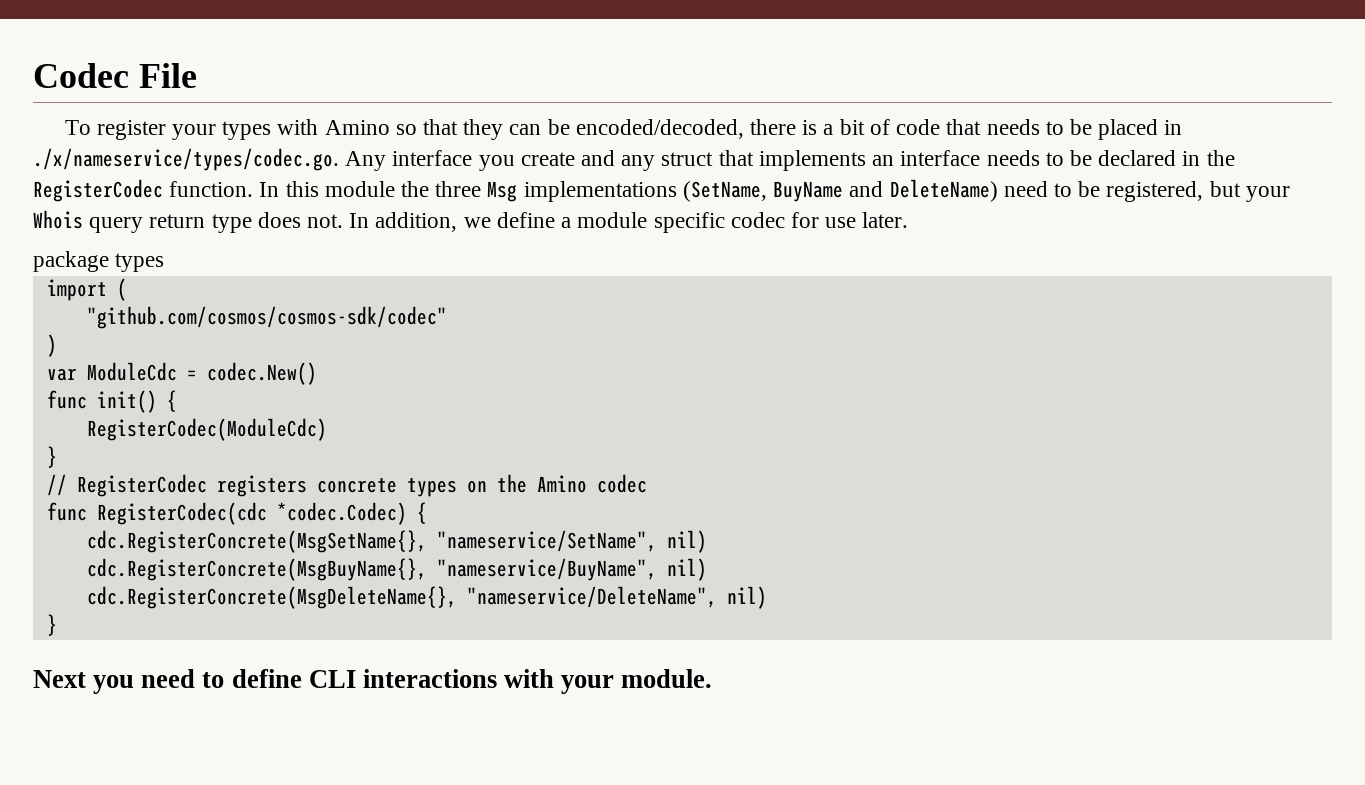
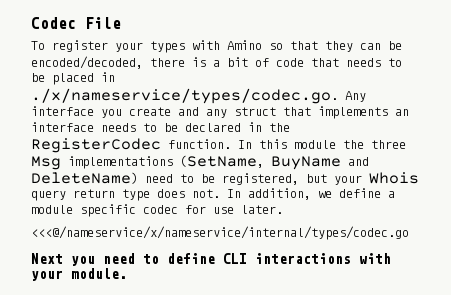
[33,251,165,272] [46,278,127,301] [86,306,447,329] [46,334,57,357] [46,362,317,385] [46,390,177,413] [86,418,327,441] [46,446,57,468] [46,474,647,497] [46,502,427,525] [86,530,707,553] [86,558,707,581] [86,586,767,609] [46,614,57,636] package types // import ( // "github.com/cosmos/cosmos-sdk/codec" // ) // var ModuleCdc = codec.New() // func init() { // RegisterCodec(ModuleCdc) // } // // RegisterCodec registers concrete types on the Amino codec // func RegisterCodec(cdc *codec.Codec) { // cdc.RegisterConcrete(MsgSetName{}, "nameservice/SetName", nil) // cdc.RegisterConcrete(MsgBuyName{}, "nameservice/BuyName", nil) // cdc.RegisterConcrete(MsgDeleteName{}, "nameservice/DeleteName", nil) // } -> [31,226,409,240] <<<@/nameservice/x/nameservice/internal/types/codec.go

